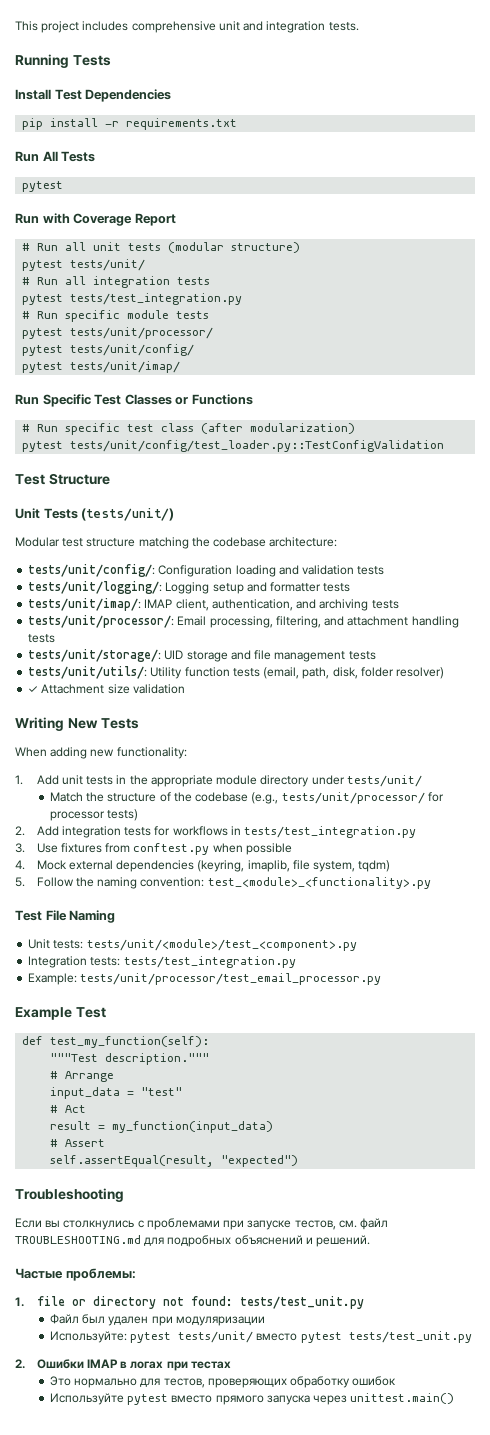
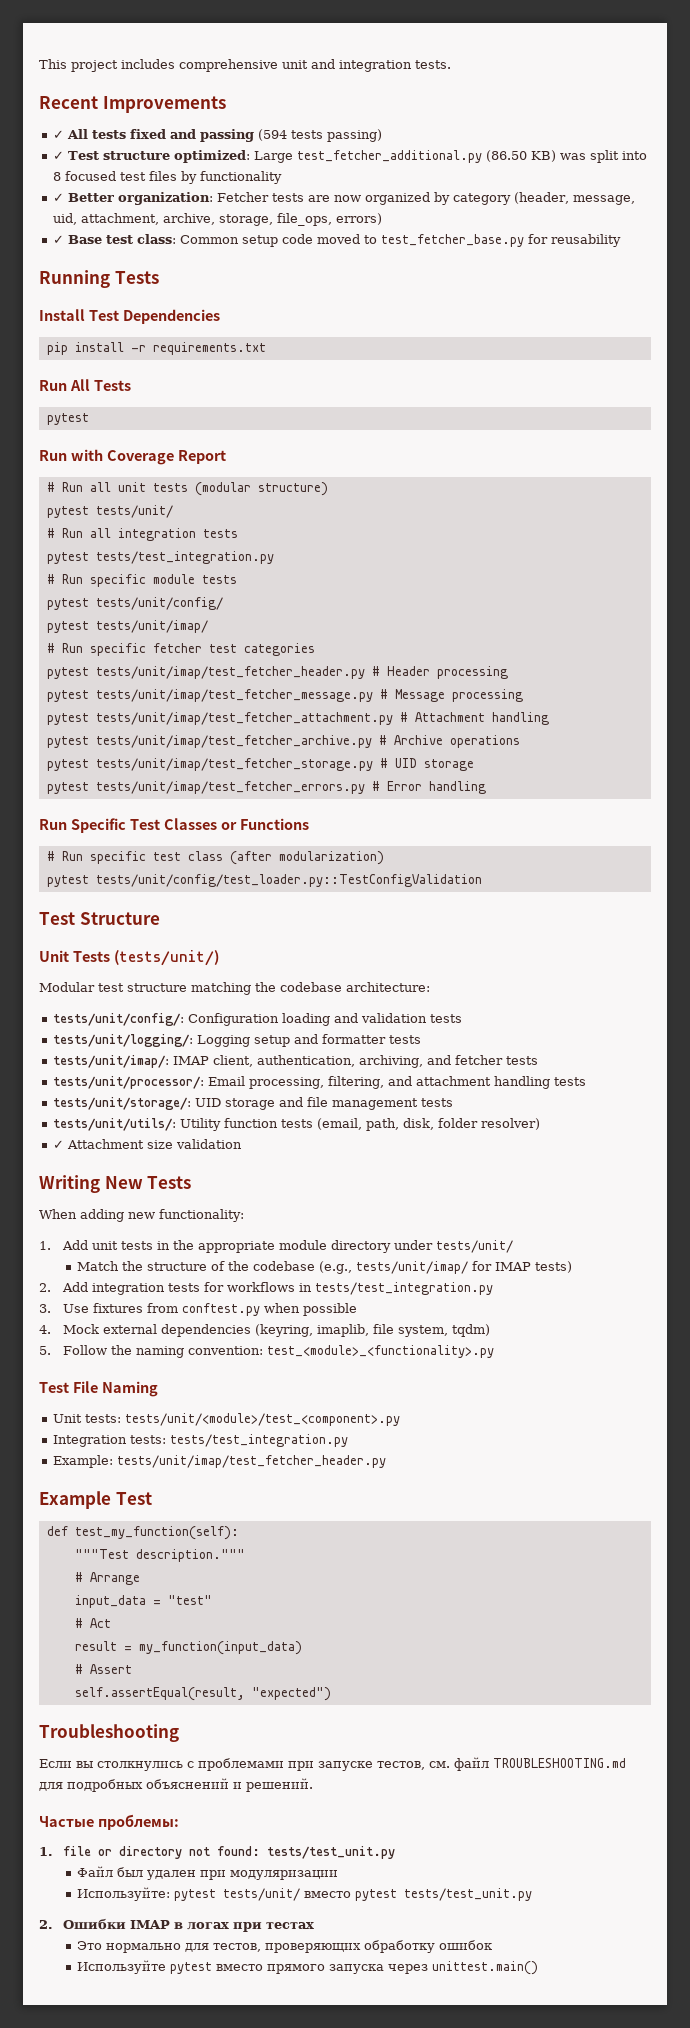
(359, 26) none -> [39,96,226,113] [52,129,382,142] [52,150,647,163] [52,171,282,184] [52,192,635,205] [52,213,382,226] [52,234,621,247] // Recent Improvements // ✓ All tests fixed and passing (594 tests passing) // ✓ Test structure optimized: Large test_fetcher_additional.py (86.50 KB) was split into 8 focused test files by functionality // ✓ Better organization: Fetcher tests are now organized by category (header, message, uid, attachment, archive, storage, file_ops, errors) // ✓ Base test class: Common setup code moved to test_fetcher_base.py for reusability
[22,327,214,339] // pytest tests/unit/processor/ -> (237, 579) none
(181, 367) none -> [46,643,315,656] [46,666,508,679] [46,689,523,702] [46,712,549,725] [46,735,520,748] [46,758,474,771] [46,781,486,794] // # Run specific fetcher test categories // pytest tests/unit/imap/test_fetcher_header.py # Header processing // pytest tests/unit/imap/test_fetcher_message.py # Message processing // pytest tests/unit/imap/test_fetcher_attachment.py # Attachment handling // pytest tests/unit/imap/test_fetcher_archive.py # Archive operations // pytest tests/unit/imap/test_fetcher_storage.py # UID storage // pytest tests/unit/imap/test_fetcher_errors.py # Error handling
[296,599,369,611] and archiving -> [358,1055,503,1068] archiving, and fetcher
[281,792,444,804] [49,811,105,821] tests/unit/processor/ for processor -> [355,1261,531,1274] tests/unit/imap/ for IMAP
[80,973,382,985] tests/unit/processor/test_email_processor.py -> [116,1455,386,1468] tests/unit/imap/test_fetcher_header.py

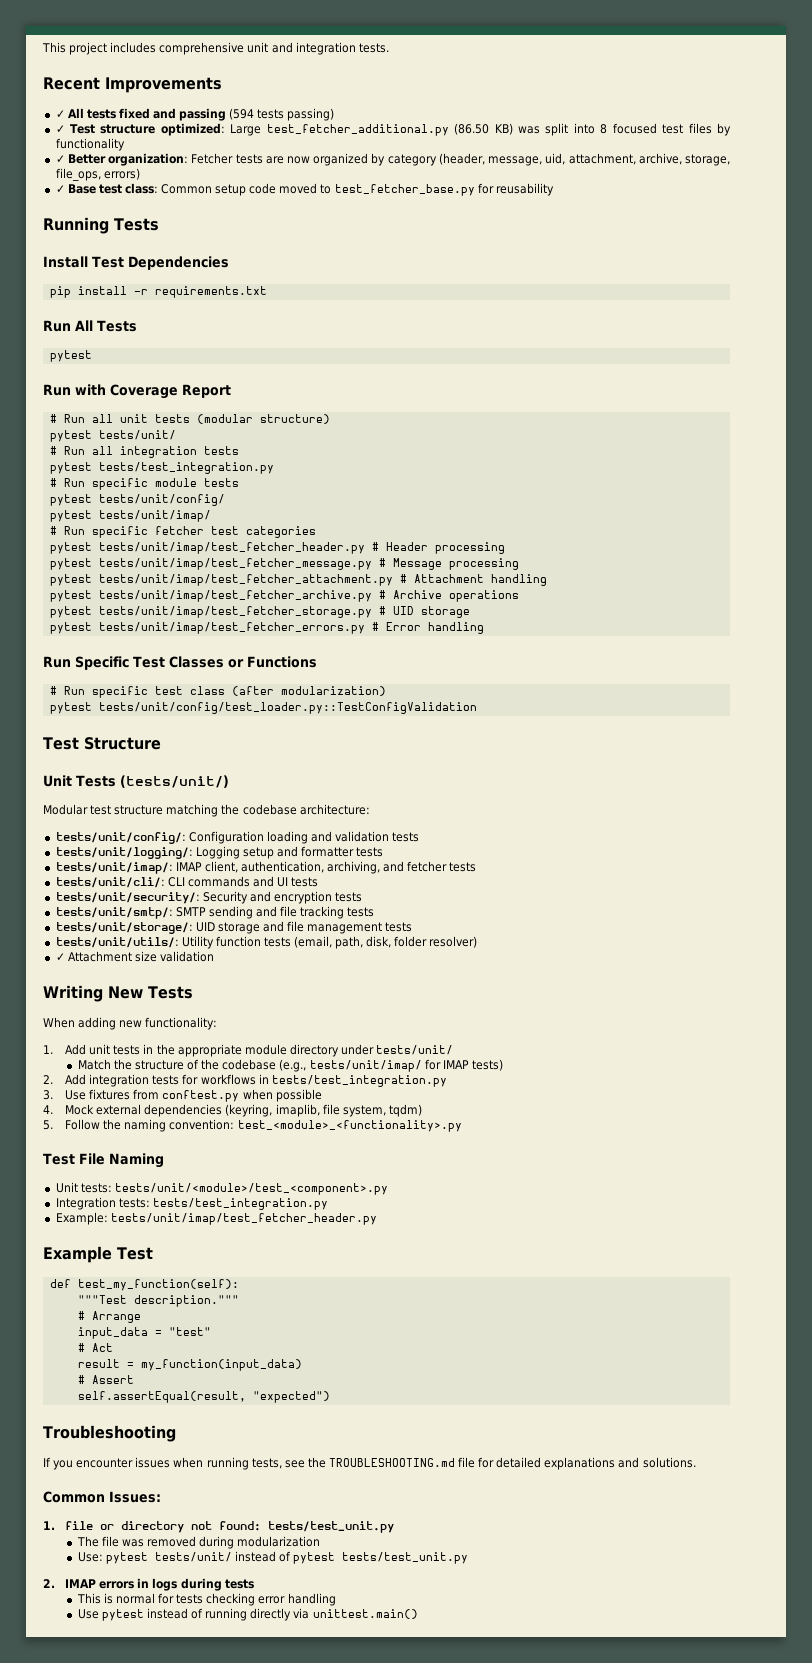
[52,1076,550,1089] tests/unit/processor/: Email processing, filtering, and attachment handling -> [55,876,319,888] [55,891,363,904] [55,906,345,919] tests/unit/cli/: CLI commands and UI tests // tests/unit/security/: Security and encryption tests // tests/unit/smtp/: SMTP sending and file tracking
[39,1757,626,1771] [39,1778,313,1792] [39,1814,179,1830] Если вы столкнулись с проблемами при запуске тестов, см. файл TROUBLESHOOTING.md для подробных объяснений и решений. // Частые проблемы: -> [43,1457,696,1470] [43,1491,161,1503] If you encounter issues when running tests, see the TROUBLESHOOTING.md file for detailed explanations and solutions. // Common Issues:
[76,1866,338,1880] [76,1887,532,1901] [39,1918,315,1932] [76,1940,492,1953] [76,1960,428,1974] Файл был удален при модуляризации // Используйте: pytest tests/unit/ вместо pytest tests/test_unit.py // 2. Ошибки IMAP в логах при тестах // Это нормально для тестов, проверяющих обработку ошибок // Используйте pytest вместо прямого запуска через -> [76,1536,321,1549] [77,1551,469,1564] [43,1578,254,1591] [76,1593,336,1606] [77,1608,310,1621] The file was removed during modularization // Use: pytest tests/unit/ instead of pytest tests/test_unit.py // 2. IMAP errors in logs during tests // This is normal for tests checking error handling // Use pytest instead of running directly via

